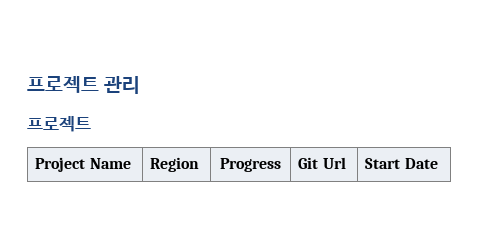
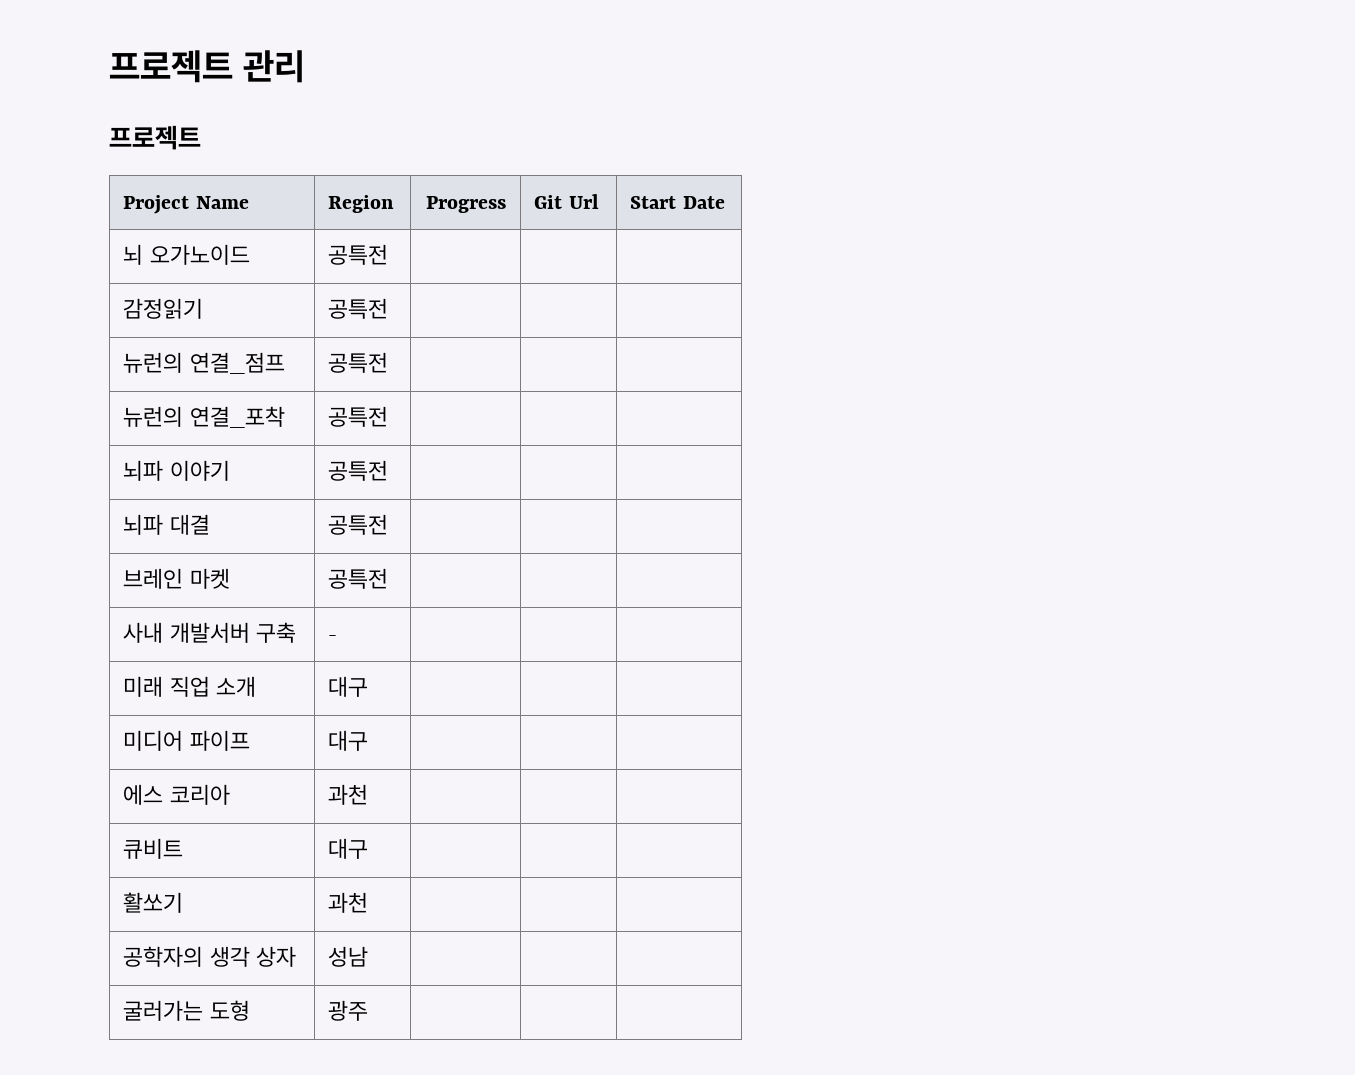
(438, 163) none -> [123,244,250,265] [328,244,389,265] [123,298,204,319] [328,298,389,319] [123,352,285,374] [328,352,389,373] [123,406,285,428] [328,406,389,427] [123,460,230,481] [328,460,389,481] [123,514,210,535] [328,514,389,535] [123,568,230,589] [328,568,389,589] [123,622,296,643] [328,635,338,641] [123,676,256,697] [328,676,369,697] [123,730,250,751] [328,730,369,751] [123,784,230,805] [328,784,369,805] [123,838,184,859] [328,838,369,859] [123,892,184,913] [328,892,369,913] [123,946,296,967] [328,946,369,967] [123,1000,250,1021] [328,1000,369,1021] // 뇌 오가노이드 | 공특전 | | | // 감정읽기 | 공특전 | | | // 뉴런의 연결_점프 | 공특전 | | | // 뉴런의 연결_포착 | 공특전 | | | // 뇌파 이야기 | 공특전 | | | // 뇌파 대결 | 공특전 | | | // 브레인 마켓 | 공특전 | | | // 사내 개발서버 구축 | - | | | // 미래 직업 소개 | 대구 | | | // 미디어 파이프 | 대구 | | | // 에스 코리아 | 과천 | | | // 큐비트 | 대구 | | | // 활쏘기 | 과천 | | | // 공학자의 생각 상자 | 성남 | | | // 굴러가는 도형 | 광주 | | |

